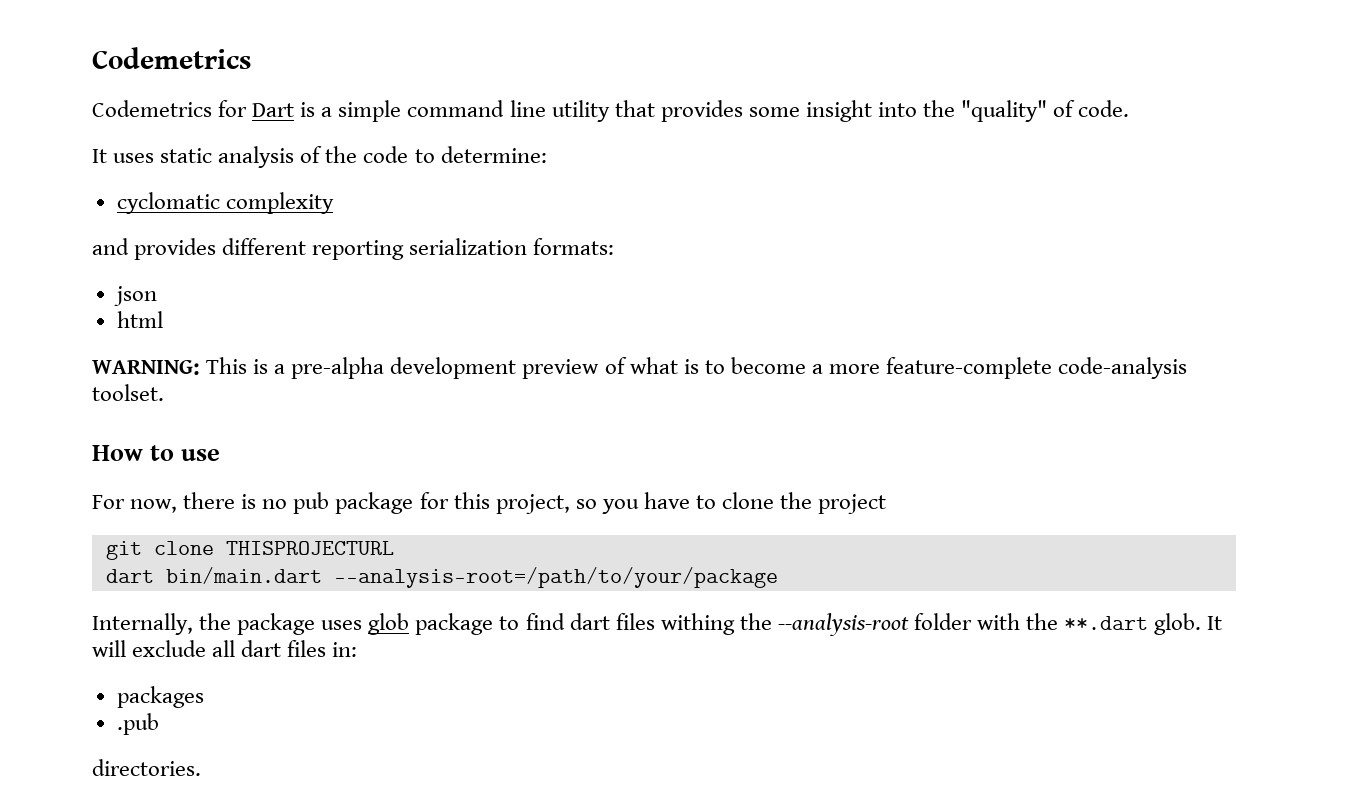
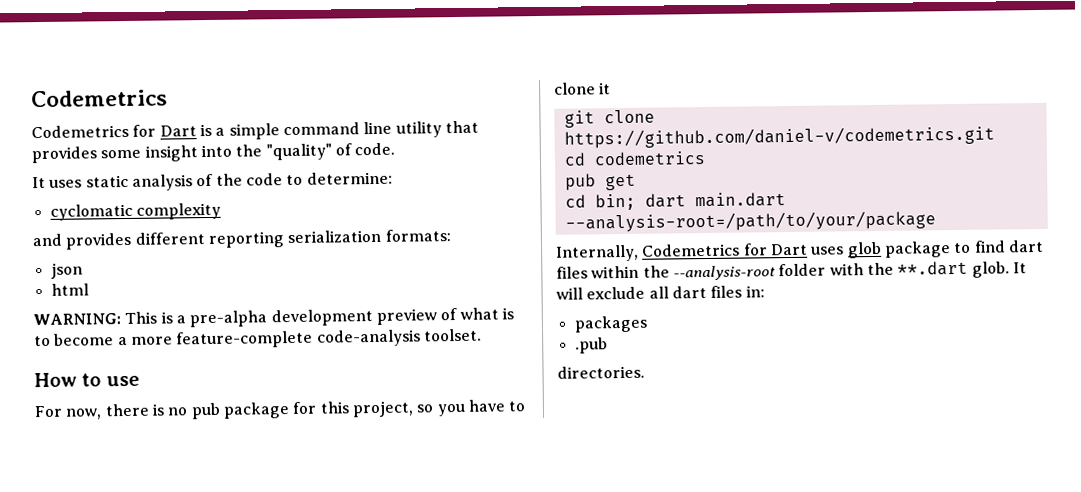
[780,492,887,514] the project -> [599,82,612,95] it
[225,541,394,555] [105,567,322,584] THISPROJECTURL // dart bin/main.dart -> [563,125,995,149] [563,151,706,166] [564,173,636,191] [564,192,786,211] https://github.com/daniel-v/codemetrics.git // cd codemetrics // pub get // cd bin; dart main.dart
[199,613,316,635] the package -> [641,243,808,257] Codemetrics for Dart
[660,613,735,635] withing -> [591,265,640,279] within

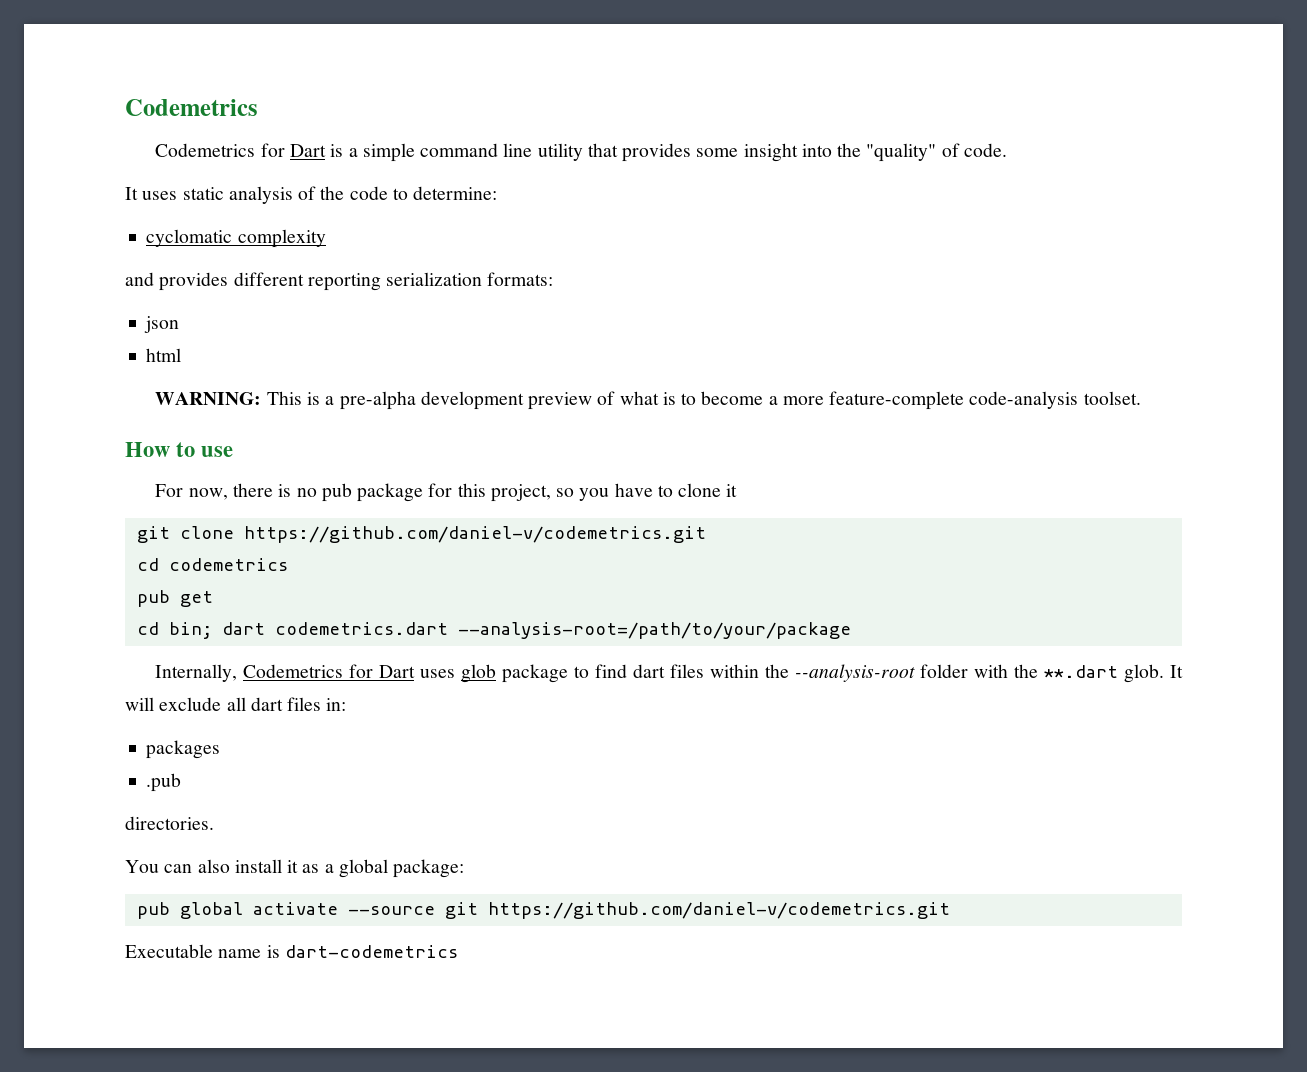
[694,192,786,208] main.dart -> [274,622,448,635] codemetrics.dart
(645, 372) none -> [125,859,465,878] [136,902,950,919] [125,944,458,958] // You can also install it as a global package: // pub global activate --source git https://github.com/daniel-v/codemetrics.git // Executable name is dart-codemetrics

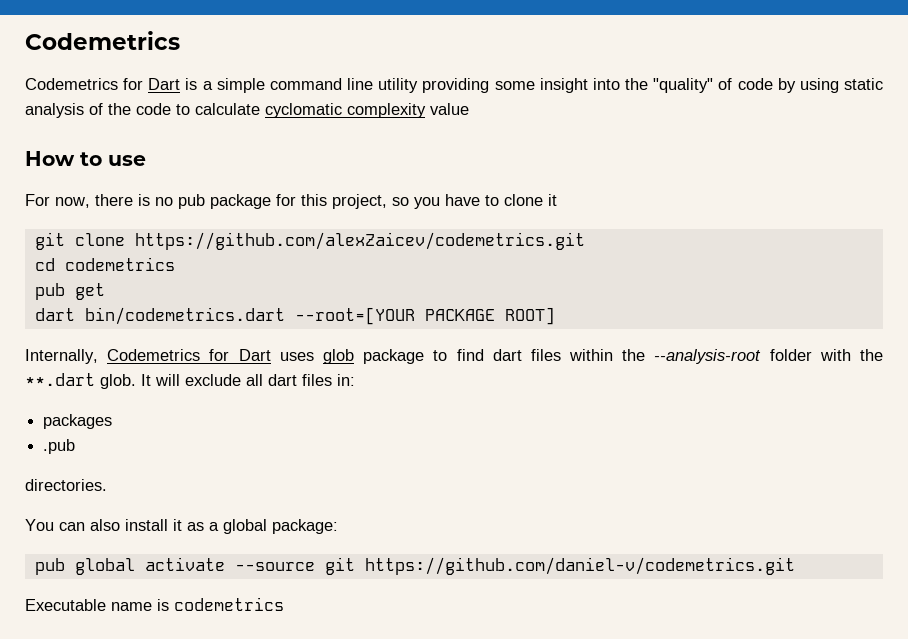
[587,143,692,162] that provides -> [422,78,490,93] providing
[963,143,1007,157] [125,187,178,200] code. // It uses -> [737,78,839,93] code by using
[413,186,498,200] determine: // -> [195,103,260,115] calculate
[125,272,554,291] [144,316,180,333] [146,348,182,362] [155,391,1141,410] // and provides different reporting serialization formats: // json // html // WARNING: This is a pre-alpha development preview of what is to become a more feature-complete code-analysis toolset. -> [430,103,469,115] value
[243,526,706,543] https://github.com/daniel-v/codemetrics.git -> [134,232,585,250] https://github.com/alexZaicev/codemetrics.git
[136,622,851,639] cd bin; dart codemetrics.dart --analysis-root=/path/to/your/package -> [34,307,555,325] dart bin/codemetrics.dart --root=[YOUR PACKAGE ROOT]
[284,945,458,958] dart-codemetrics -> [174,597,284,611] codemetrics

